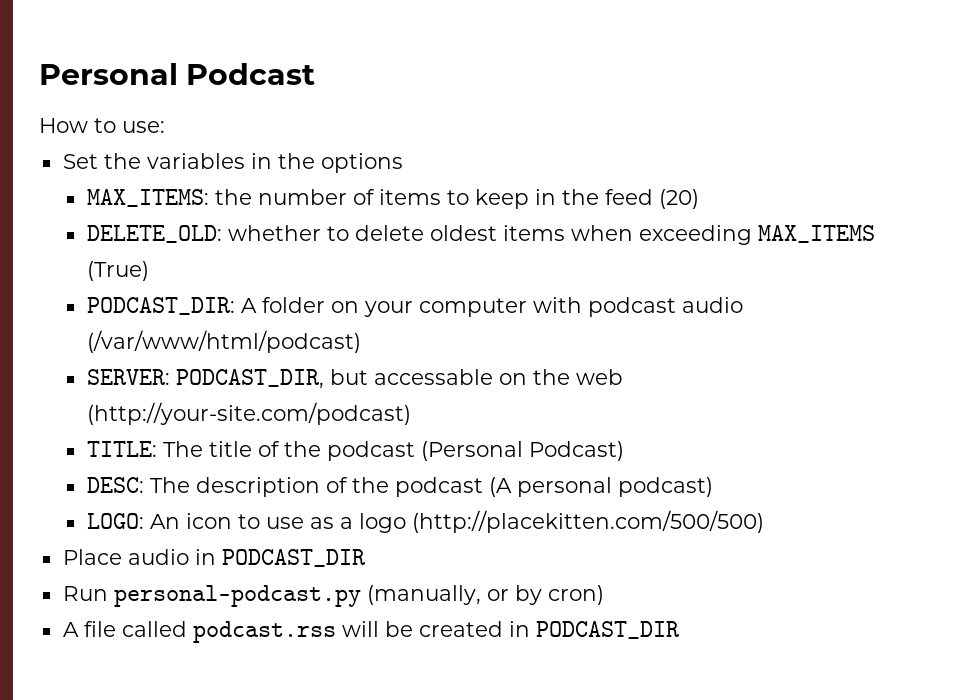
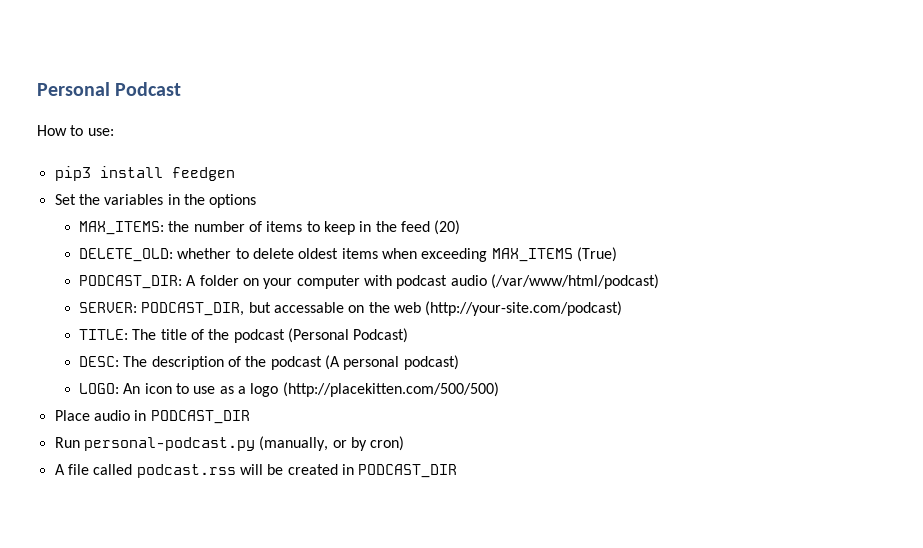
(165, 127) none -> [54,166,235,181] // pip3 install feedgen

